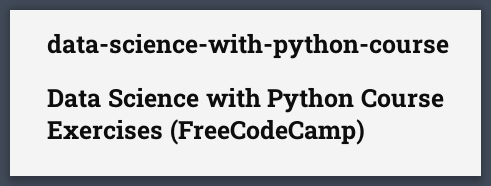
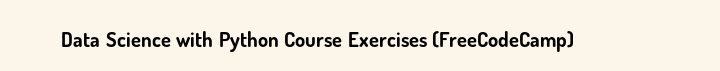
[47,33,449,59] data-science-with-python-course // -> (61, 39) none

